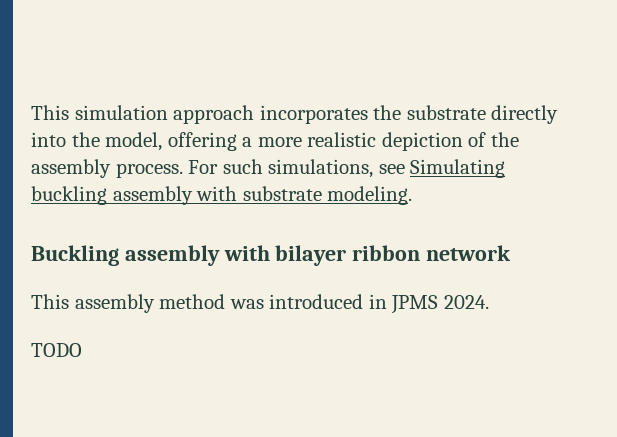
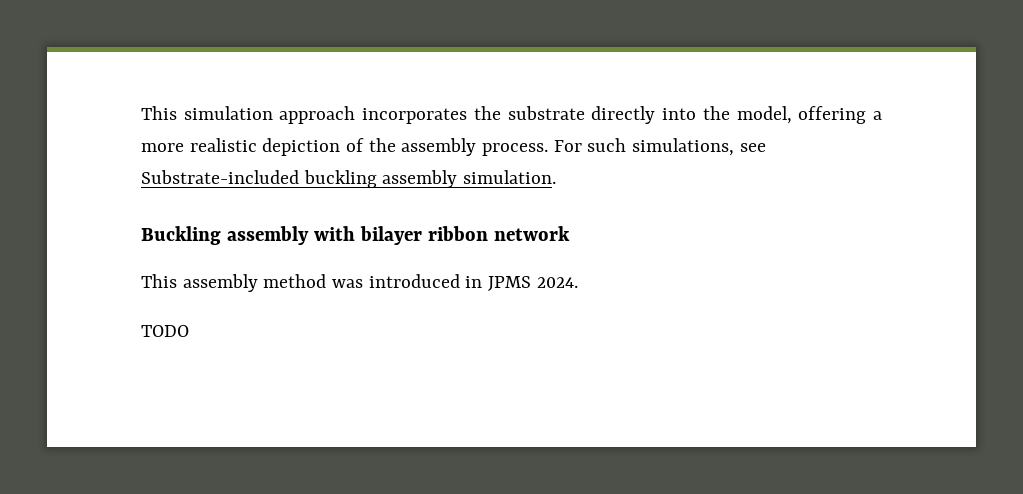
[410,159,506,178] Simulating -> [141,170,299,184] Substrate-included
[196,186,413,205] with substrate modeling. -> [463,170,557,184] simulation.

